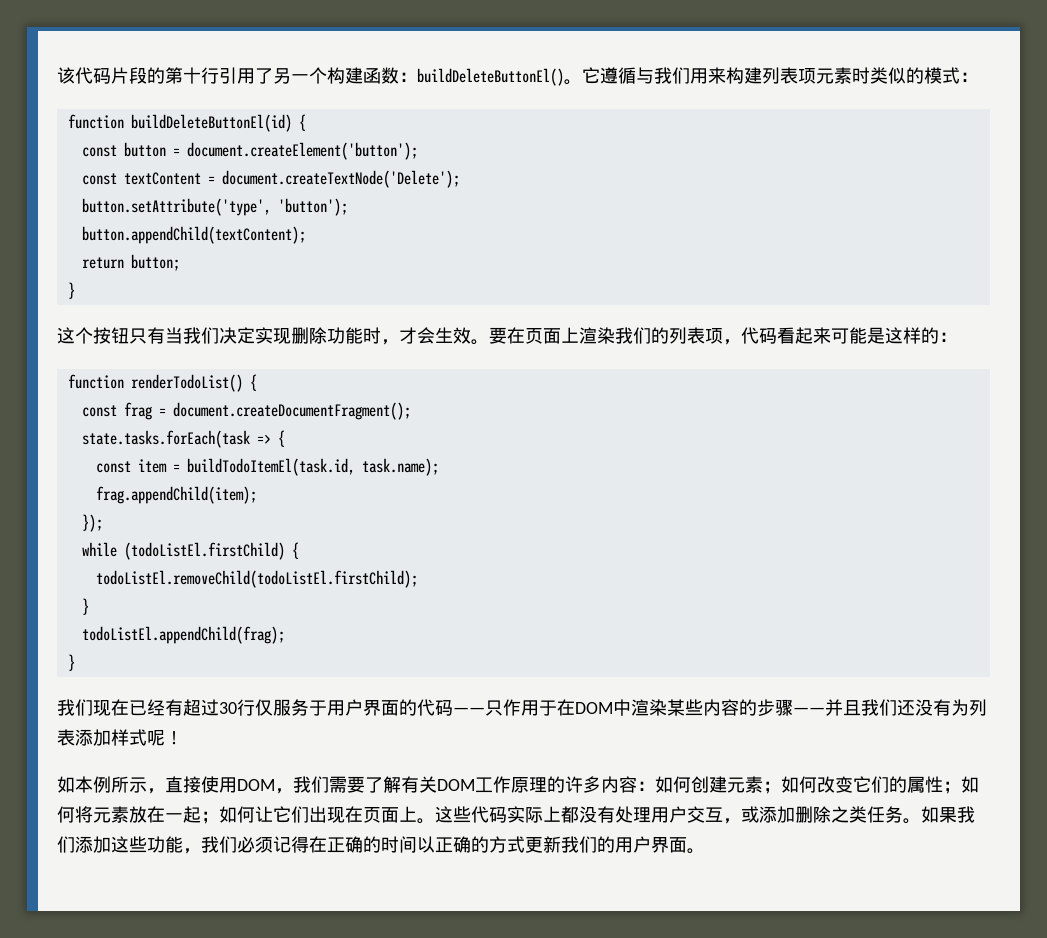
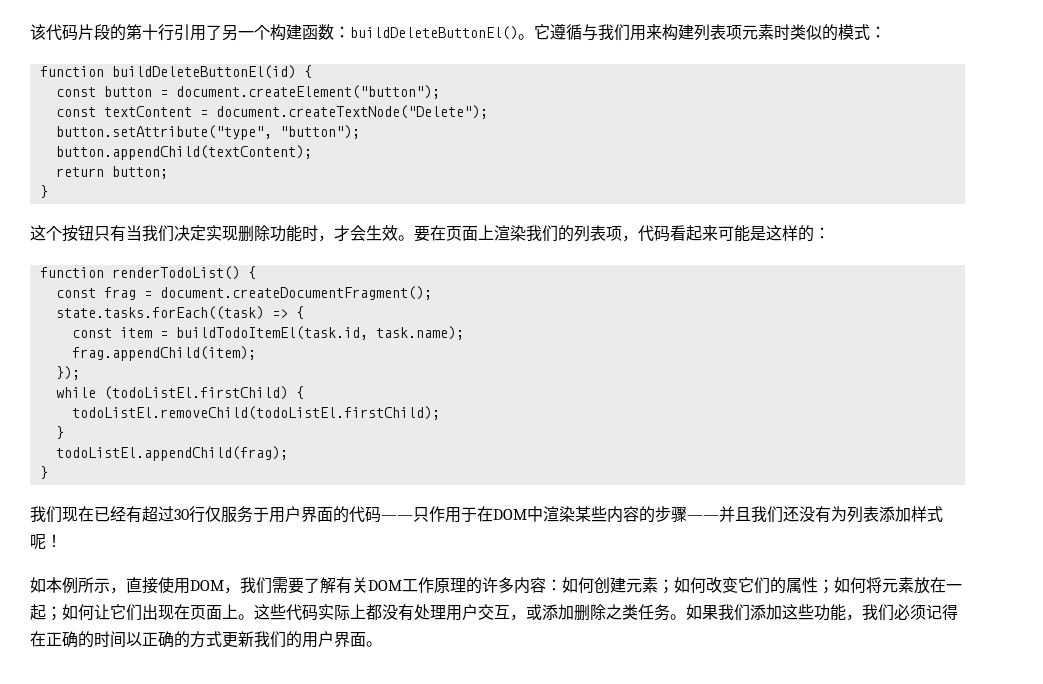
[186,142,418,160] document.createElement('button'); -> [175,85,440,99] document.createElement("button");
[221,170,460,188] [81,198,348,216] document.createTextNode('Delete'); // button.setAttribute('type', 'button'); -> [215,105,488,119] [55,125,360,140] document.createTextNode("Delete"); // button.setAttribute("type", "button");
[81,430,250,448] state.tasks.forEach(task -> [55,306,264,320] state.tasks.forEach((task)

